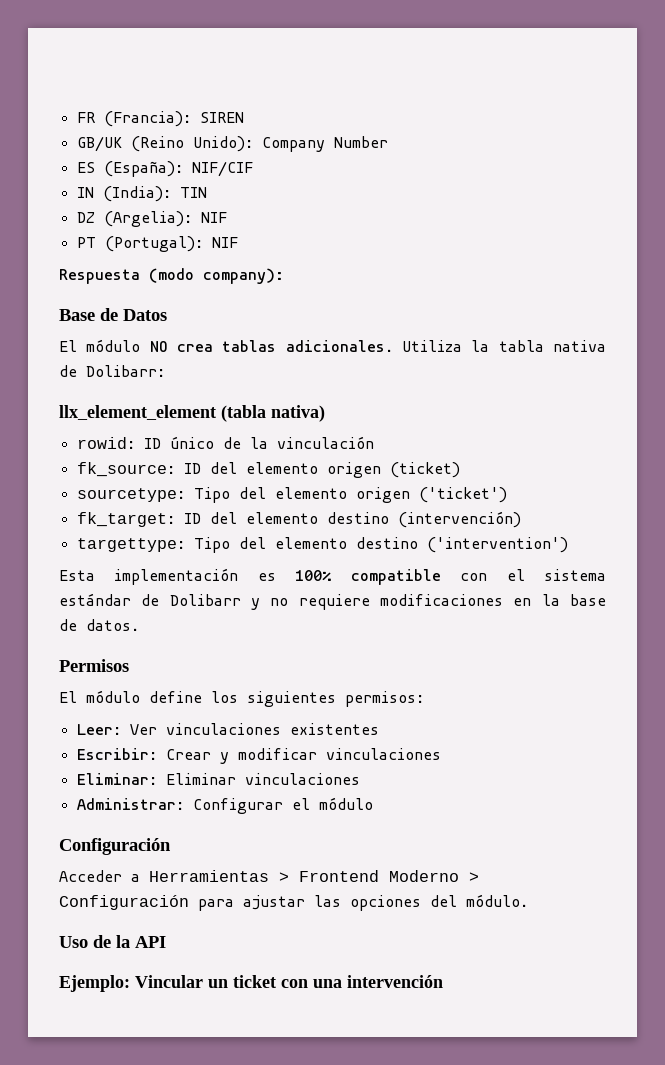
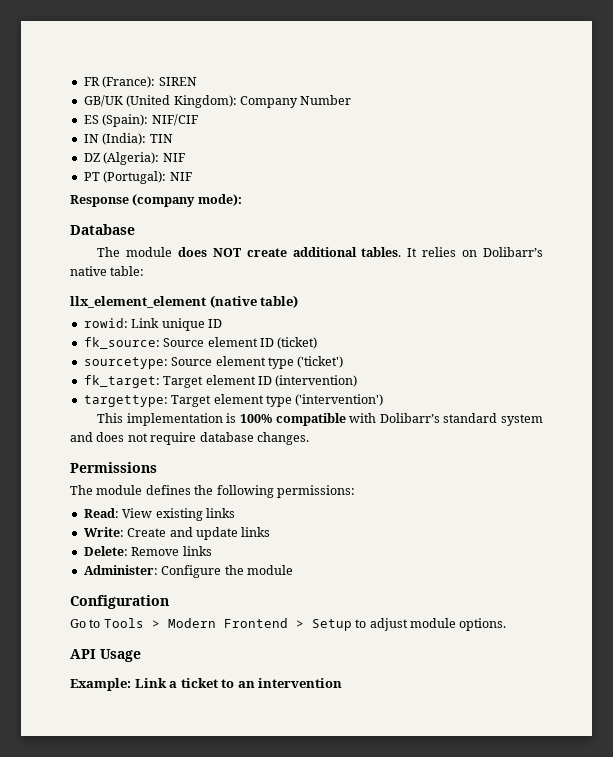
[103,111,191,127] (Francia): -> [102,76,156,88] (France):
[130,136,253,152] (Reino Unido): -> [126,95,237,108] (United Kingdom):
[103,161,183,177] (España): -> [102,114,149,127] (Spain):
[103,211,192,227] (Argelia): -> [103,152,160,165] (Algeria):
[59,268,284,284] [59,308,167,321] [59,339,606,352] [59,365,165,377] Respuesta (modo company): // Base de Datos // El módulo NO crea tablas adicionales. Utiliza la tabla nativa de Dolibarr: -> [70,194,242,207] [70,224,135,235] [97,247,543,257] [70,266,145,276] Response (company mode): // Database // The module does NOT create additional tables. It relies on Dolibarr’s native table:
[221,405,325,422] (tabla nativa) -> [209,295,299,308] (native table)
[143,436,374,449] [76,462,460,478] [76,487,507,503] [76,511,521,528] [76,537,568,553] [59,568,606,585] [59,593,606,610] [59,619,139,631] [59,659,129,672] [59,690,424,707] [76,723,379,735] [76,748,441,764] [76,773,360,785] [76,797,373,814] [59,838,171,855] [59,870,479,882] [59,894,528,911] [59,935,166,948] [59,975,443,992] ID único de la vinculación // fk_source: ID del elemento origen (ticket) // sourcetype: Tipo del elemento origen ('ticket') // fk_target: ID del elemento destino (intervención) // targettype: Tipo del elemento destino ('intervention') // Esta implementación es 100% compatible con el sistema estándar de Dolibarr y no requiere modificaciones en la base de datos. // Permisos // El módulo define los siguientes permisos: // Leer: Ver vinculaciones existentes // Escribir: Crear y modificar vinculaciones // Eliminar: Eliminar vinculaciones // Administrar: Configurar el módulo // Configuración // Acceder a Herramientas > Frontend Moderno > Configuración para ajustar las opciones del módulo. // Uso de la API // Ejemplo: Vincular un ticket con una intervención -> [131,318,222,331] [83,337,318,349] [83,356,344,369] [83,375,358,388] [83,394,384,407] [97,413,543,426] [70,432,309,445] [70,462,157,473] [70,485,355,498] [83,508,235,521] [83,527,271,540] [83,546,212,556] [83,565,293,578] [70,595,169,609] [70,618,507,631] [70,649,141,662] [70,678,343,691] Link unique ID // fk_source: Source element ID (ticket) // sourcetype: Source element type ('ticket') // fk_target: Target element ID (intervention) // targettype: Target element type ('intervention') // This implementation is 100% compatible with Dolibarr’s standard system and does not require database changes. // Permissions // The module defines the following permissions: // Read: View existing links // Write: Create and update links // Delete: Remove links // Administer: Configure the module // Configuration // Go to Tools > Modern Frontend > Setup to adjust module options. // API Usage // Example: Link a ticket to an intervention

